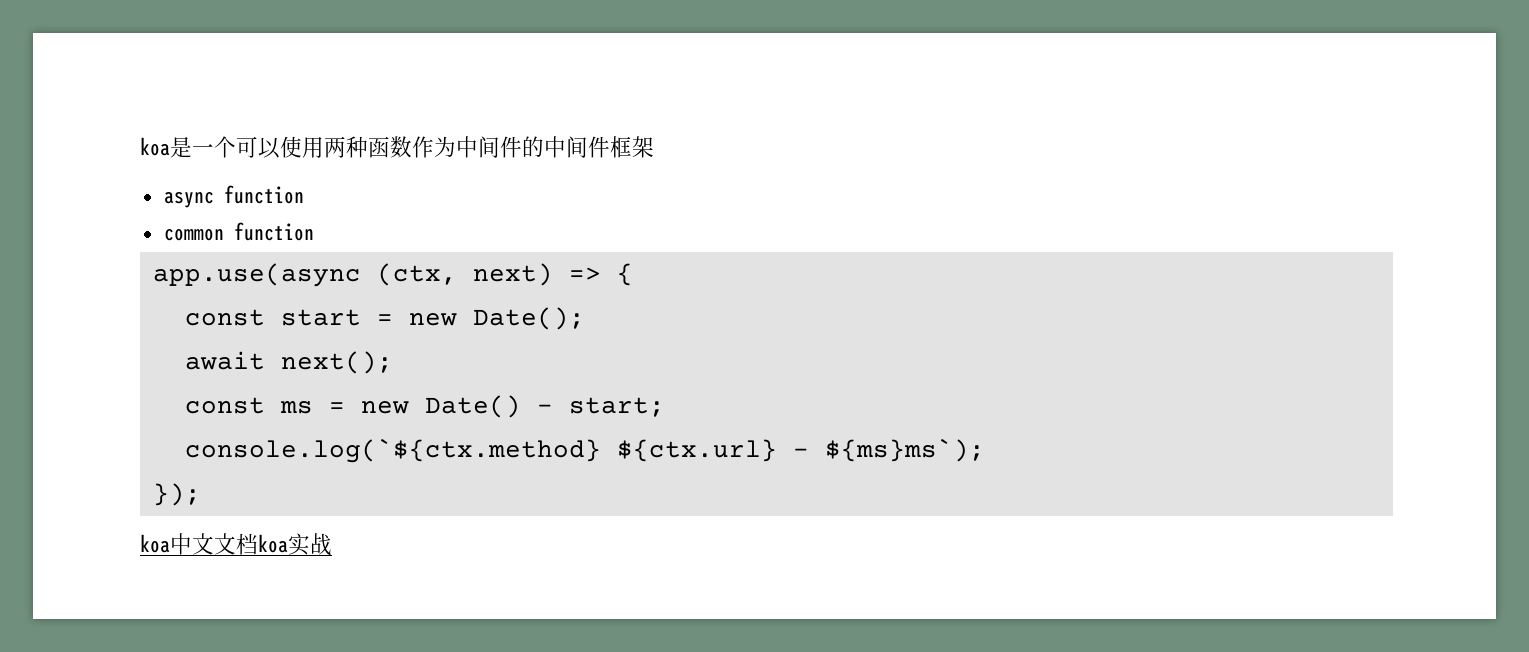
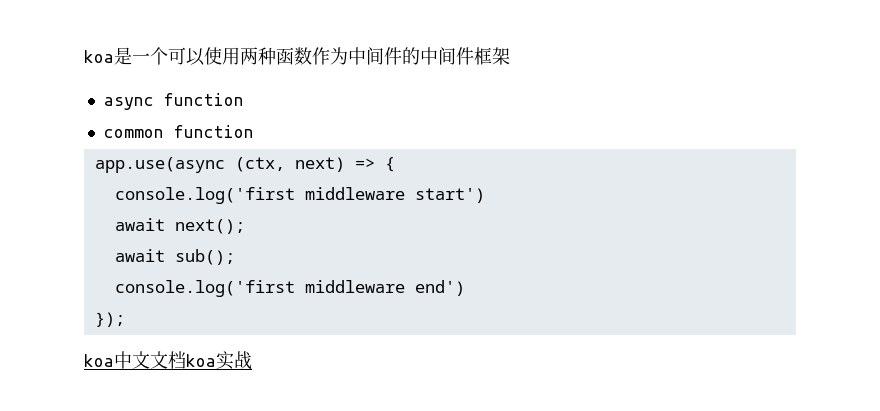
[184,307,585,330] [184,351,393,374] [184,395,665,418] [184,438,985,463] const start = new Date(); // await next(); // const ms = new Date() - start; // console.log(`${ctx.method} ${ctx.url} - ${ms}ms`); -> [114,187,485,204] [114,218,245,234] [114,249,235,265] [114,280,465,297] console.log('first middleware start') // await next(); // await sub(); // console.log('first middleware end')

